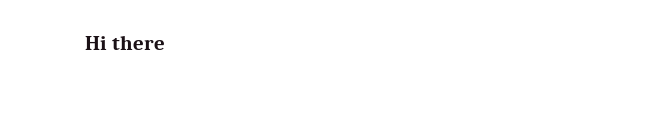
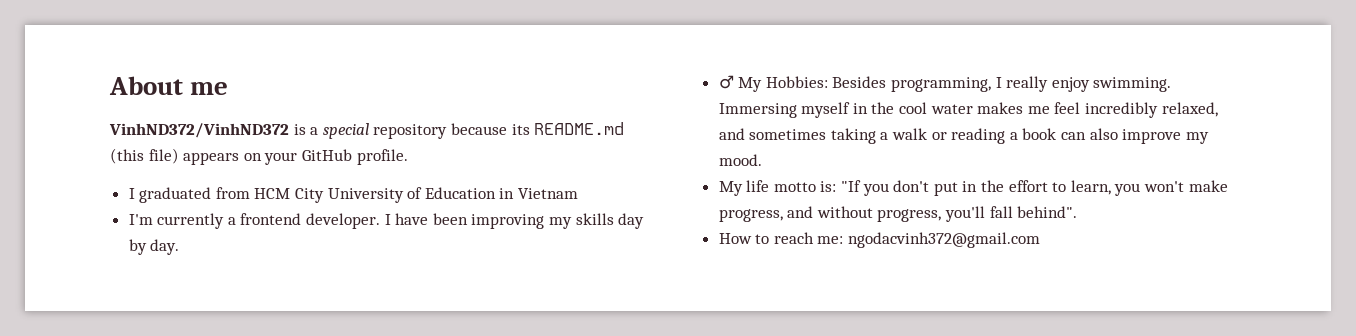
[85,35,165,50] Hi there -> [109,76,229,95] [109,122,625,139] [110,148,408,165] [128,187,579,203] [128,213,645,229] [128,239,180,255] [718,75,1172,92] [718,102,1218,118] [718,128,1209,144] [718,154,762,166] [718,180,1228,196] [718,206,1078,222] [718,232,1041,248] About me // VinhND372/VinhND372 is a special repository because its README.md (this file) appears on your GitHub profile. // I graduated from HCM City University of Education in Vietnam // I'm currently a frontend developer. I have been improving my skills day by day. // ♂ My Hobbies: Besides programming, I really enjoy swimming. Immersing myself in the cool water makes me feel incredibly relaxed, and sometimes taking a walk or reading a book can also improve my mood. // My life motto is: "If you don't put in the effort to learn, you won't make progress, and without progress, you'll fall behind". // How to reach me: ngodacvinh372@gmail.com

